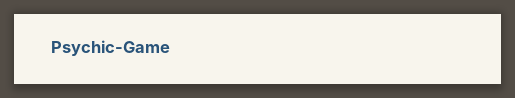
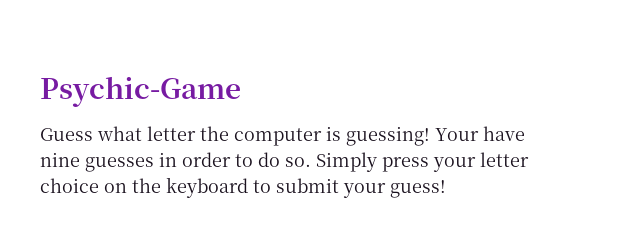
(170, 48) none -> [40,126,525,146] [40,152,529,172] [40,177,446,198] // Guess what letter the computer is guessing! Your have nine guesses in order to do so. Simply press your letter choice on the keyboard to submit your guess!

